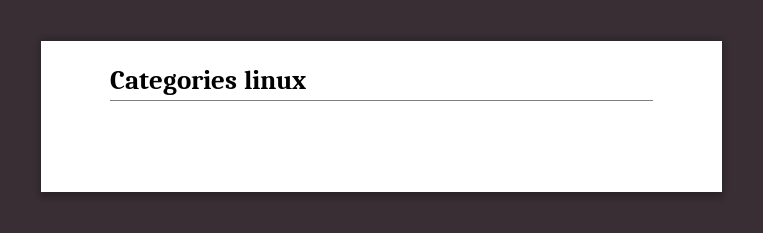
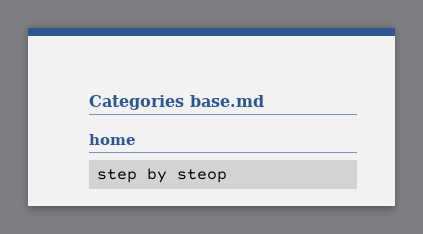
[244,70,307,89] linux -> [190,95,264,107] [89,134,136,145] [97,168,228,183] base.md // home // step by steop

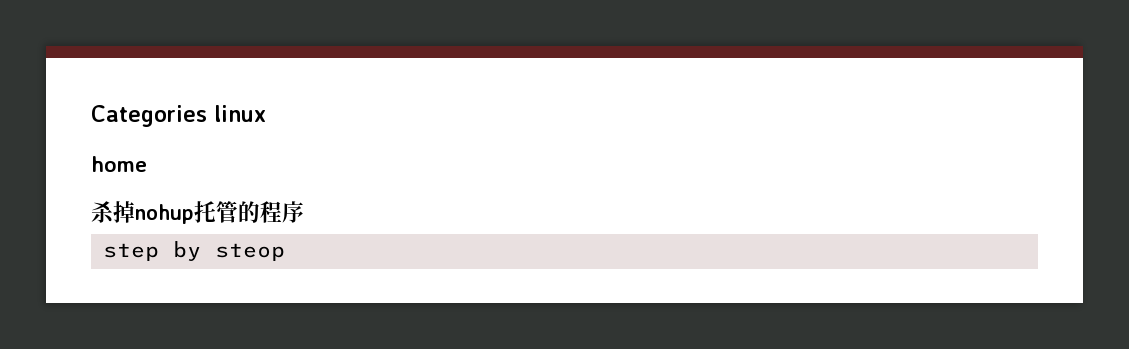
[190,95,264,107] base.md -> [214,105,266,122] linux
(136, 139) none -> [91,201,304,224] // 杀掉nohup托管的程序

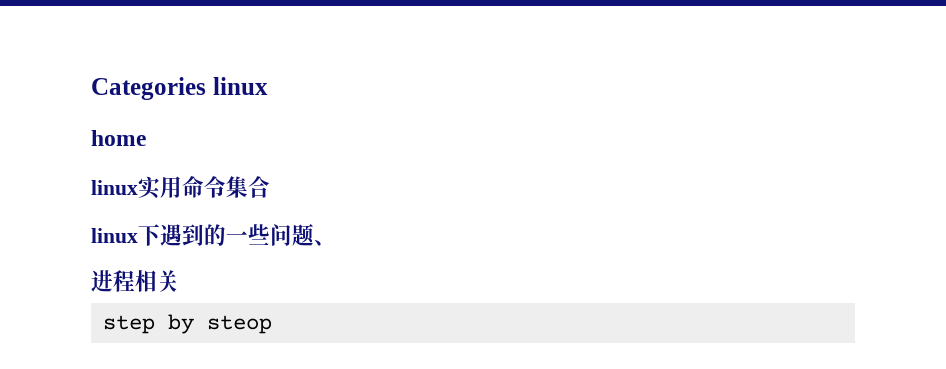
[91,201,304,224] 杀掉nohup托管的程序 -> [91,176,270,199] [91,223,336,246] [91,270,179,292] linux实用命令集合 // linux下遇到的一些问题、 // 进程相关

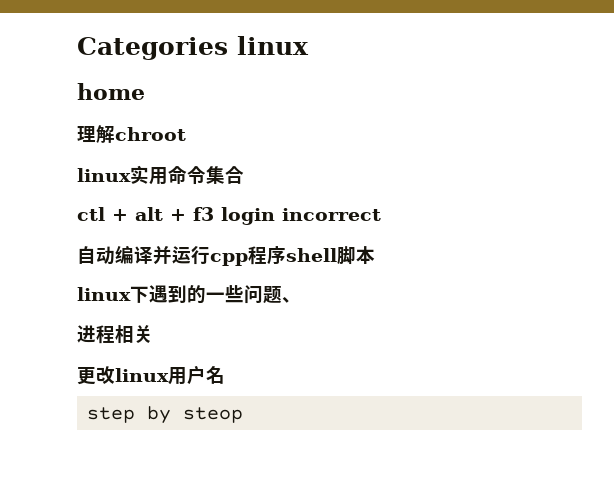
(146, 138) none -> [77,125,186,143] // 理解chroot
(270, 187) none -> [77,207,381,225] [77,245,375,266] // ctl + alt + f3 login incorrect // 自动编译并运行cpp程序shell脚本
(179, 281) none -> [77,365,225,385] // 更改linux用户名

